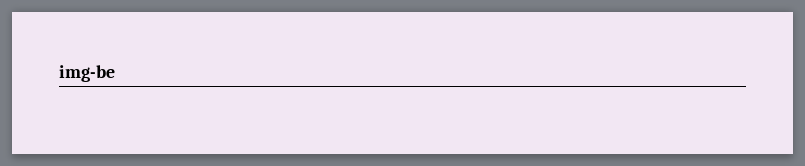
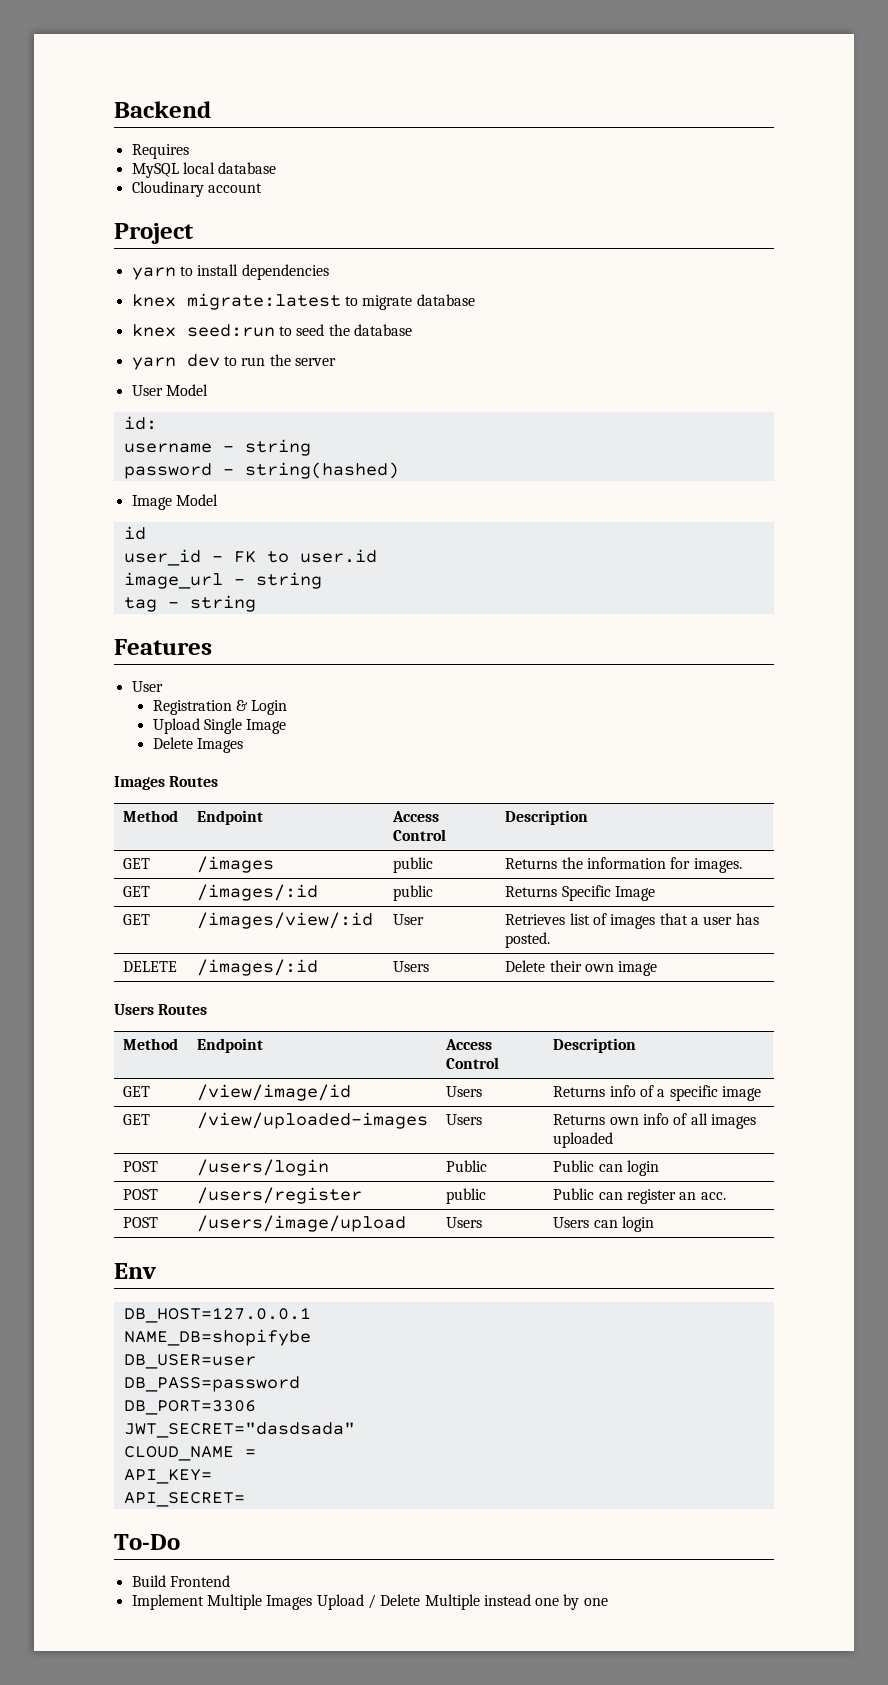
[59,65,115,82] img-be -> [114,101,211,118] [131,144,189,159] [131,162,277,178] [131,181,262,197] [114,223,194,244] [131,264,329,280] [131,293,475,310] [131,324,412,337] [131,354,336,370] [131,384,208,396] [123,416,157,430] [123,439,311,456] [123,462,399,479] [131,494,218,510] [123,526,146,540] [123,549,377,566] [123,572,322,589] [123,595,256,612] [114,639,212,655] [131,681,163,692] [152,700,288,715] [152,718,287,734] [152,737,243,753] [114,776,219,790] [123,810,179,822] [197,810,264,825] [392,811,440,822] [393,829,447,841] [505,810,589,825] [123,858,151,869] [197,856,275,873] [393,857,434,873] [505,857,742,873] [123,886,151,897] [197,884,319,901] [393,885,434,901] [505,885,656,901] [123,914,151,925] [197,912,374,929] [393,914,425,925] [505,913,759,929] [505,932,551,948] [123,961,178,972] [197,959,319,976] [393,961,430,972] [505,960,658,976] [114,1004,208,1015] [123,1038,179,1050] [197,1038,264,1053] [445,1039,493,1050] [446,1057,500,1069] [553,1038,637,1053] [123,1086,151,1097] [197,1084,352,1101] [446,1086,483,1097] [553,1085,762,1101] [123,1114,151,1125] [197,1112,429,1129] [446,1114,483,1125] [553,1113,757,1129] [553,1132,614,1148] [123,1161,159,1172] [197,1159,330,1176] [446,1160,488,1172] [553,1160,660,1176] [123,1189,159,1200] [197,1187,363,1204] [446,1188,487,1204] [553,1188,726,1204] [123,1217,159,1228] [197,1215,407,1232] [446,1217,483,1228] [553,1216,655,1232] [114,1263,157,1279] [123,1307,311,1323] [123,1329,311,1346] [123,1354,256,1369] [123,1376,300,1392] [123,1400,256,1415] [123,1422,355,1438] [123,1446,256,1461] [123,1469,212,1484] [123,1492,245,1507] [114,1534,180,1550] [131,1575,230,1587] [131,1594,608,1610] Backend // Requires // MySQL local database // Cloudinary account // Project // yarn to install dependencies // knex migrate:latest to migrate database // knex seed:run to seed the database // yarn dev to run the server // User Model // id: // username - string // password - string(hashed) // Image Model // id // user_id - FK to user.id // image_url - string // tag - string // Features // User // Registration & Login // Upload Single Image // Delete Images // Images Routes // Method | Endpoint | Access Control | Description // GET | /images | public | Returns the information for images. // GET | /images/:id | public | Returns Specific Image // GET | /images/view/:id | User | Retrieves list of images that a user has posted. // DELETE | /images/:id | Users | Delete their own image // Users Routes // Method | Endpoint | Access Control | Description // GET | /view/image/id | Users | Returns info of a specific image // GET | /view/uploaded-images | Users | Returns own info of all images uploaded // POST | /users/login | Public | Public can login // POST | /users/register | public | Public can register an acc. // POST | /users/image/upload | Users | Users can login // Env // DB_HOST=127.0.0.1 // NAME_DB=shopifybe // DB_USER=user // DB_PASS=password // DB_PORT=3306 // JWT_SECRET="dasdsada" // CLOUD_NAME = // API_KEY= // API_SECRET= // To-Do // Build Frontend // Implement Multiple Images Upload / Delete Multiple instead one by one

